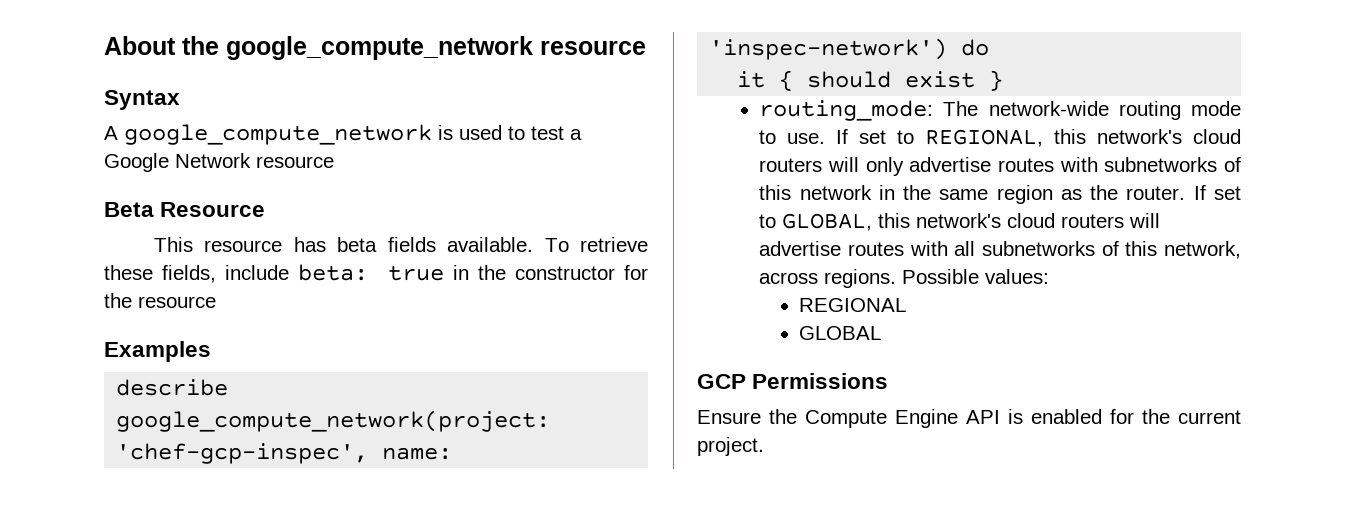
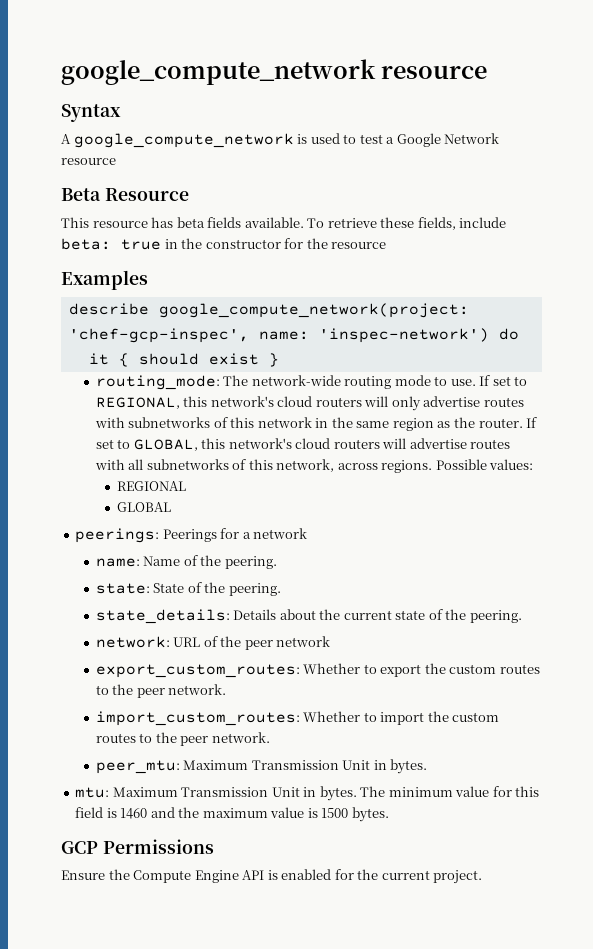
[104,36,219,55] About the -> (61, 72) none
(882, 333) none -> [75,528,308,543] [95,555,277,569] [95,582,281,596] [95,609,522,624] [95,636,331,650] [95,663,540,678] [95,684,227,698] [95,711,500,726] [95,732,270,746] [95,759,428,774] [75,786,540,801] [75,807,389,822] // peerings: Peerings for a network // name: Name of the peering. // state: State of the peering. // state_details: Details about the current state of the peering. // network: URL of the peer network // export_custom_routes: Whether to export the custom routes to the peer network. // import_custom_routes: Whether to import the custom routes to the peer network. // peer_mtu: Maximum Transmission Unit in bytes. // mtu: Maximum Transmission Unit in bytes. The minimum value for this field is 1460 and the maximum value is 1500 bytes.

